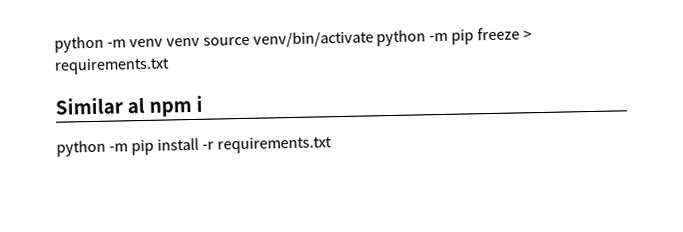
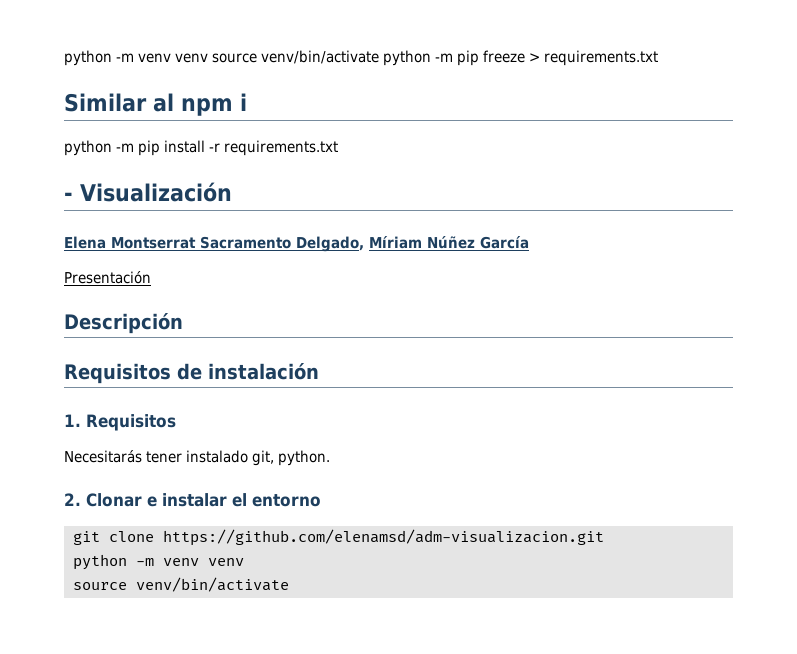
(332, 145) none -> [64,182,232,202] [64,236,529,252] [64,271,151,284] [64,313,183,334] [64,363,319,384] [64,414,176,431] [64,450,330,466] [64,493,321,507] [72,529,604,546] [72,554,244,570] [72,577,289,592] // - Visualización // Elena Montserrat Sacramento Delgado, Míriam Núñez García // Presentación // Descripción // Requisitos de instalación // 1. Requisitos // Necesitarás tener instalado git, python. // 2. Clonar e instalar el entorno // git clone https://github.com/elenamsd/adm-visualizacion.git // python -m venv venv // source venv/bin/activate

